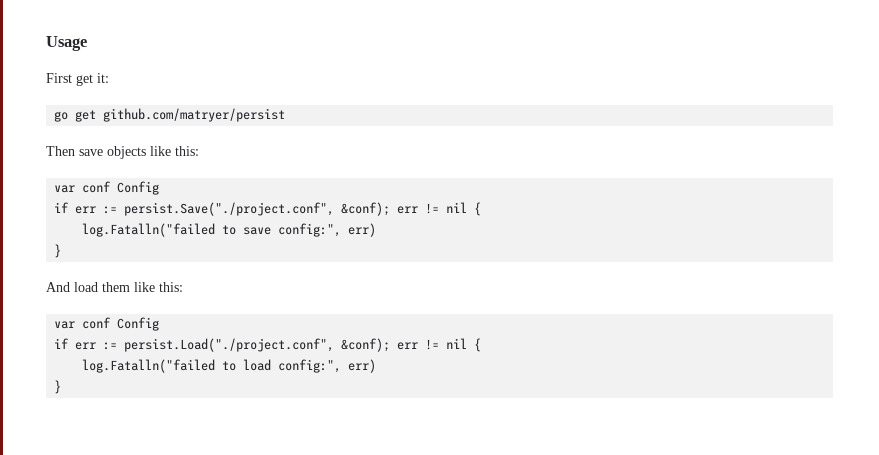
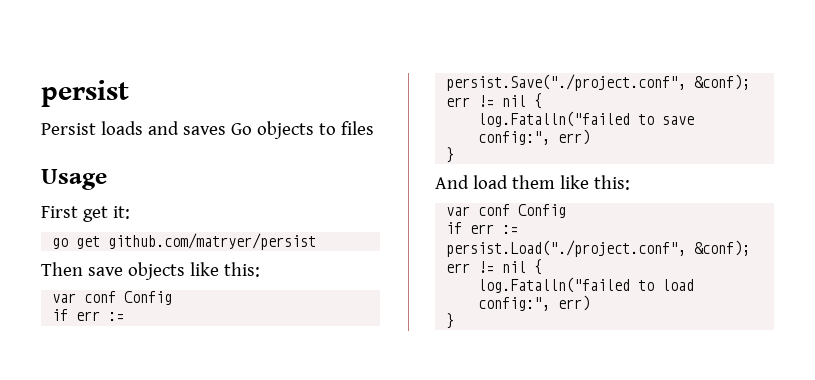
(46, 43) none -> [41,80,129,107] [41,121,374,139] persist // Persist loads and saves Go objects to files //

